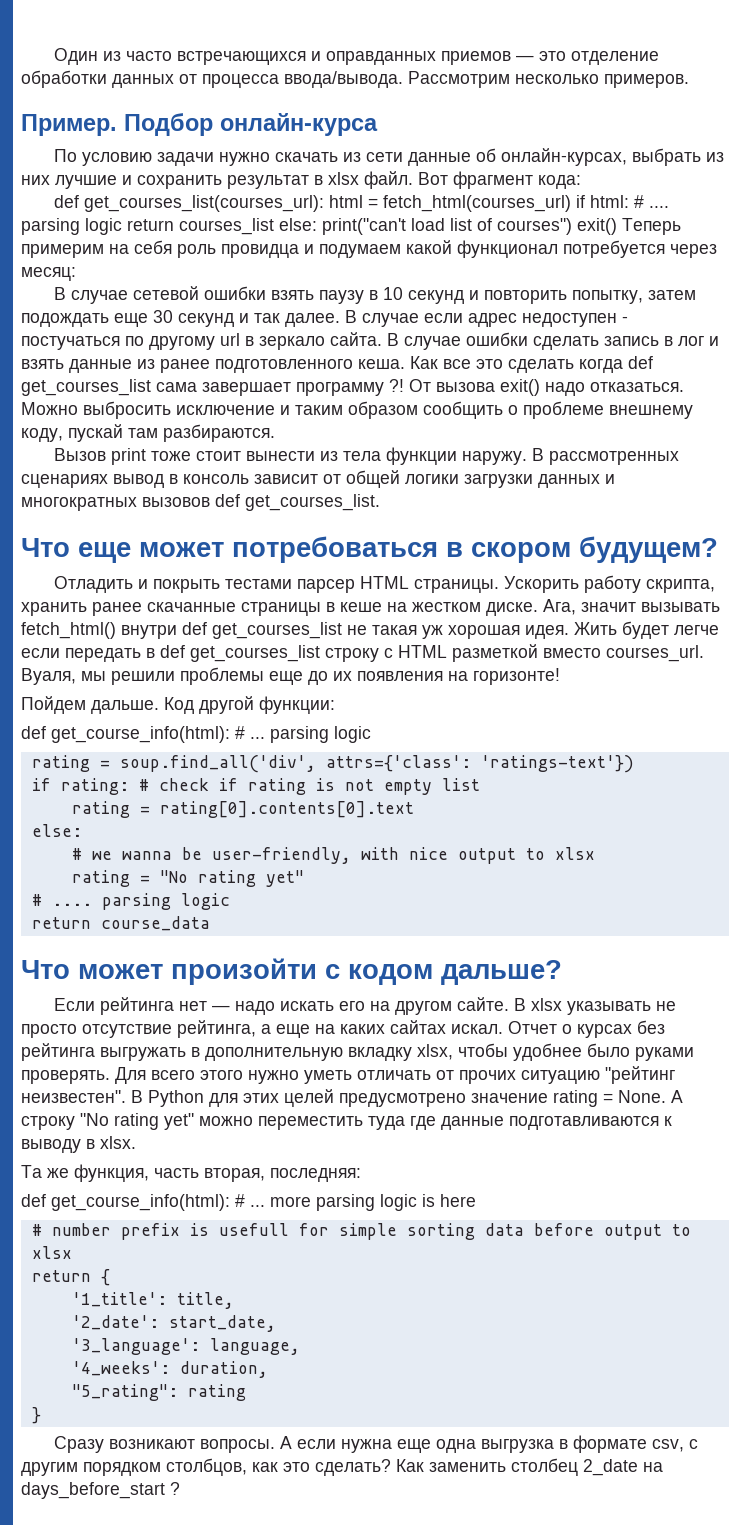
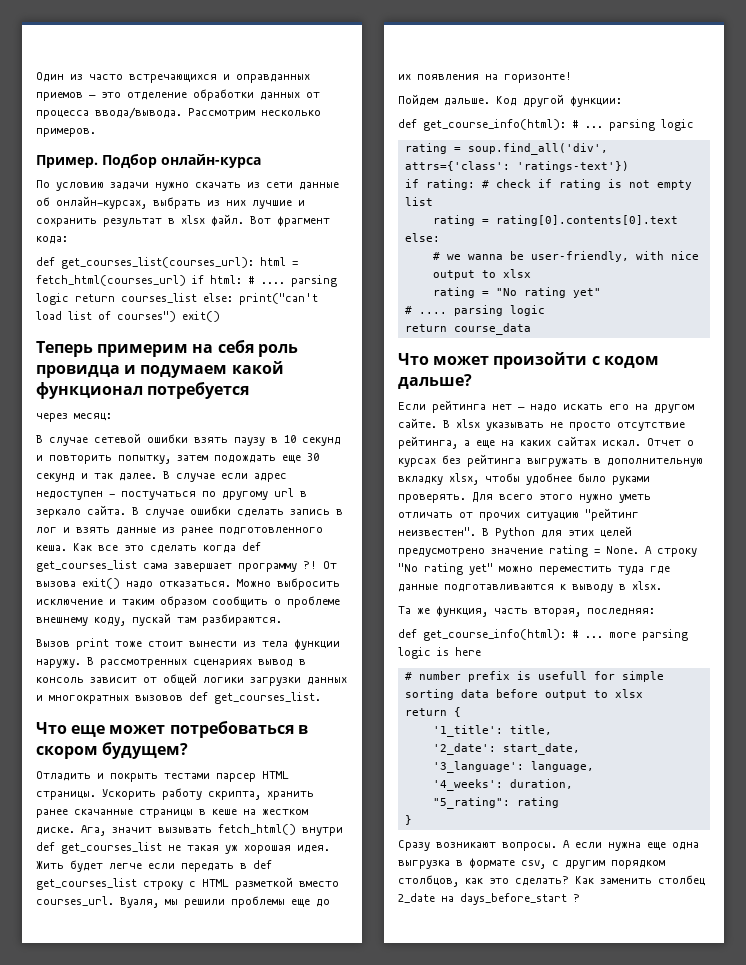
(617, 226) none -> (220, 316) //
(665, 249) none -> (250, 390) //

